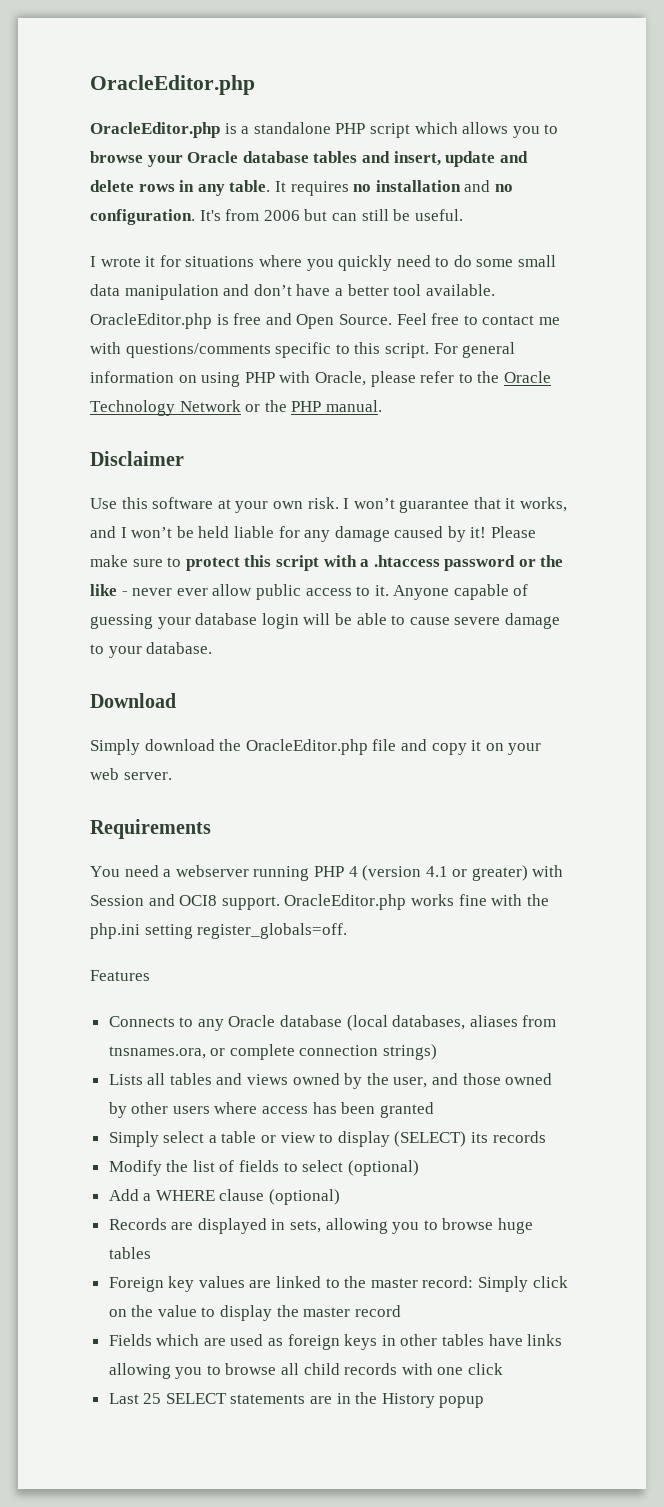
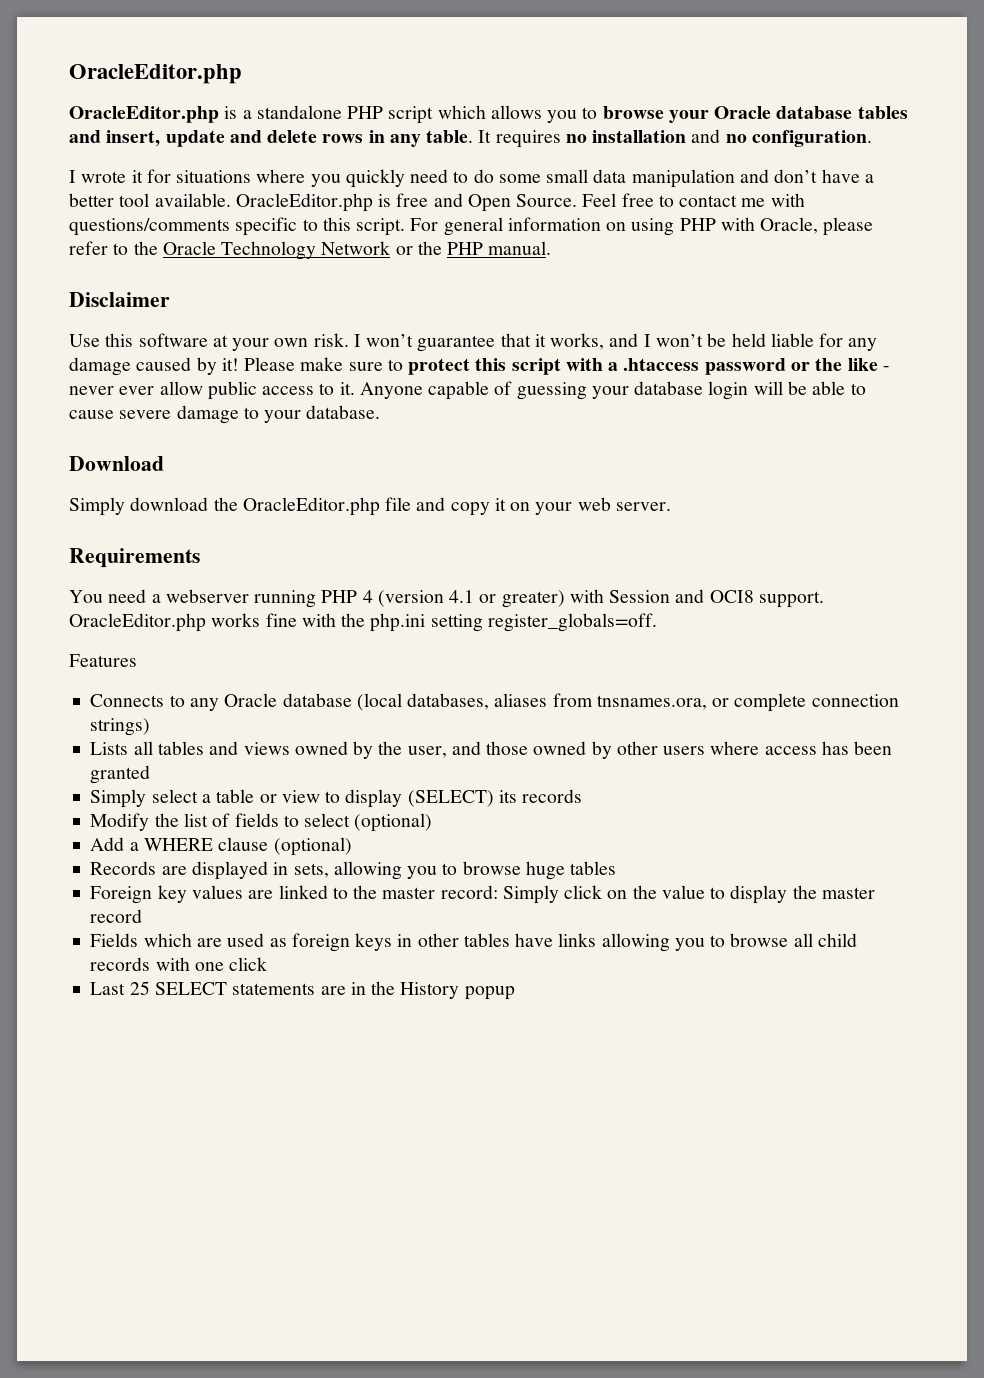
[199,209,463,221] It's from 2006 but can still be useful. -> (872, 138) none

